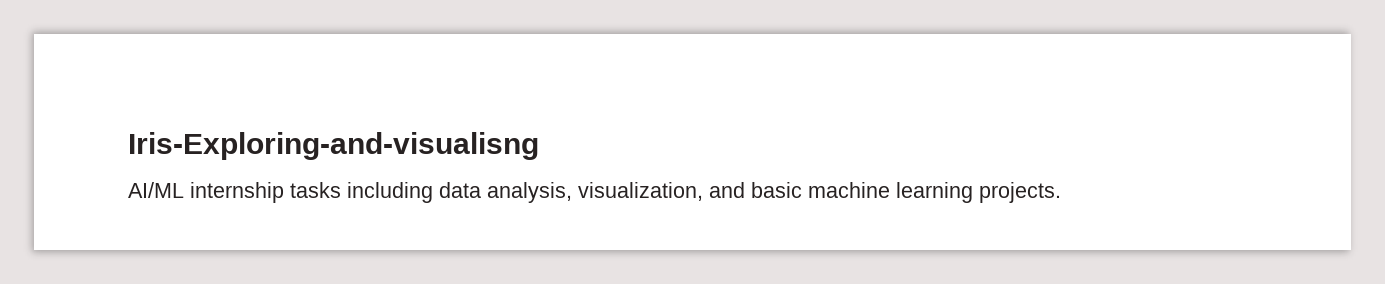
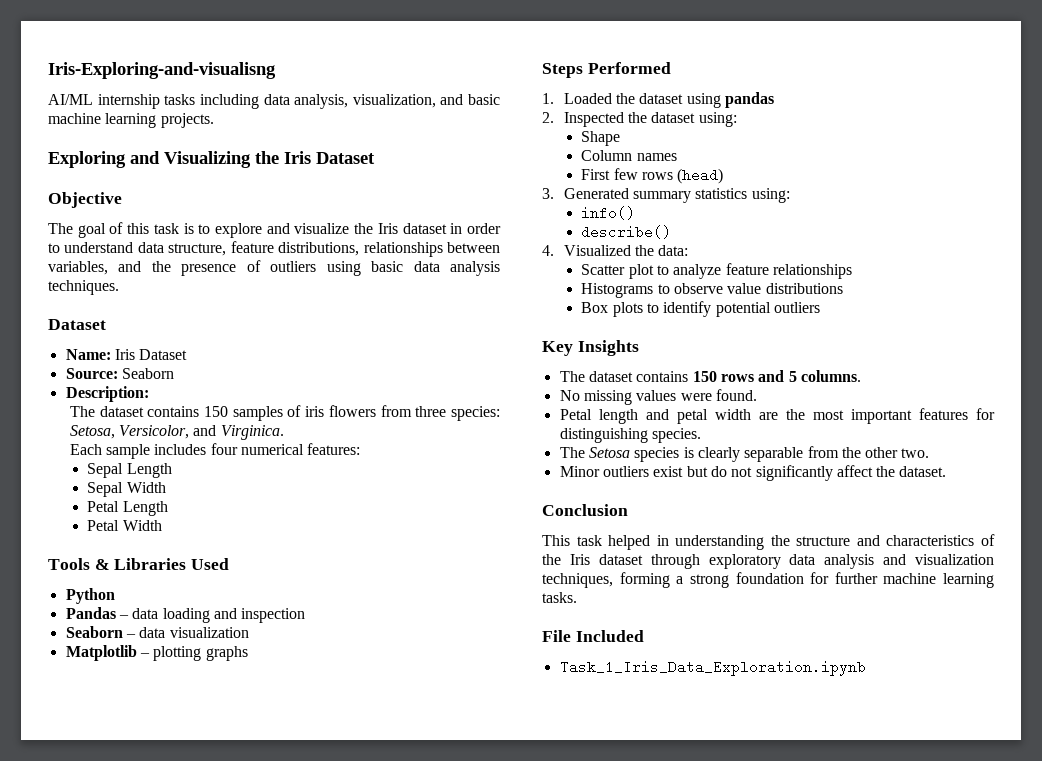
(1061, 192) none -> [48,151,375,168] [48,192,122,208] [48,222,502,238] [48,241,500,257] [48,260,501,276] [48,280,119,295] [48,319,106,330] [65,349,188,360] [65,368,174,379] [65,386,149,402] [69,405,501,421] [69,425,284,440] [69,443,361,459] [87,463,172,478] [87,482,166,497] [87,501,168,516] [87,520,162,531] [48,558,230,570] [65,588,115,604] [65,607,306,623] [65,626,249,638] [65,645,248,661] [542,62,671,78] [542,92,775,108] [542,112,737,127] [581,131,621,146] [581,150,677,161] [581,168,724,184] [542,188,790,203] [581,206,636,220] [581,225,672,239] [542,245,689,256] [581,263,852,279] [581,283,843,298] [581,301,820,317] [542,340,639,356] [559,370,861,382] [559,389,757,405] [559,408,995,424] [559,428,701,443] [559,446,930,462] [559,465,947,481] [542,504,628,516] [542,534,995,550] [542,554,994,569] [542,572,994,588] [542,592,577,603] [542,630,644,642] [559,660,866,676] // Exploring and Visualizing the Iris Dataset // Objective // The goal of this task is to explore and visualize the Iris dataset in order to understand data structure, feature distributions, relationships between variables, and the presence of outliers using basic data analysis techniques. // Dataset // Name: Iris Dataset // Source: Seaborn // Description: // The dataset contains 150 samples of iris flowers from three species: Setosa, Versicolor, and Virginica. // Each sample includes four numerical features: // Sepal Length // Sepal Width // Petal Length // Petal Width // Tools & Libraries Used // Python // Pandas – data loading and inspection // Seaborn – data visualization // Matplotlib – plotting graphs // Steps Performed // 1. Loaded the dataset using pandas // 2. Inspected the dataset using: // Shape // Column names // First few rows (head) // 3. Generated summary statistics using: // info() // describe() // 4. Visualized the data: // Scatter plot to analyze feature relationships // Histograms to observe value distributions // Box plots to identify potential outliers // Key Insights // The dataset contains 150 rows and 5 columns. // No missing values were found. // Petal length and petal width are the most important features for distinguishing species. // The Setosa species is clearly separable from the other two. // Minor outliers exist but do not significantly affect the dataset. // Conclusion // This task helped in understanding the structure and characteristics of the Iris dataset through exploratory data analysis and visualization techniques, forming a strong foundation for further machine learning tasks. // File Included // Task_1_Iris_Data_Exploration.ipynb

